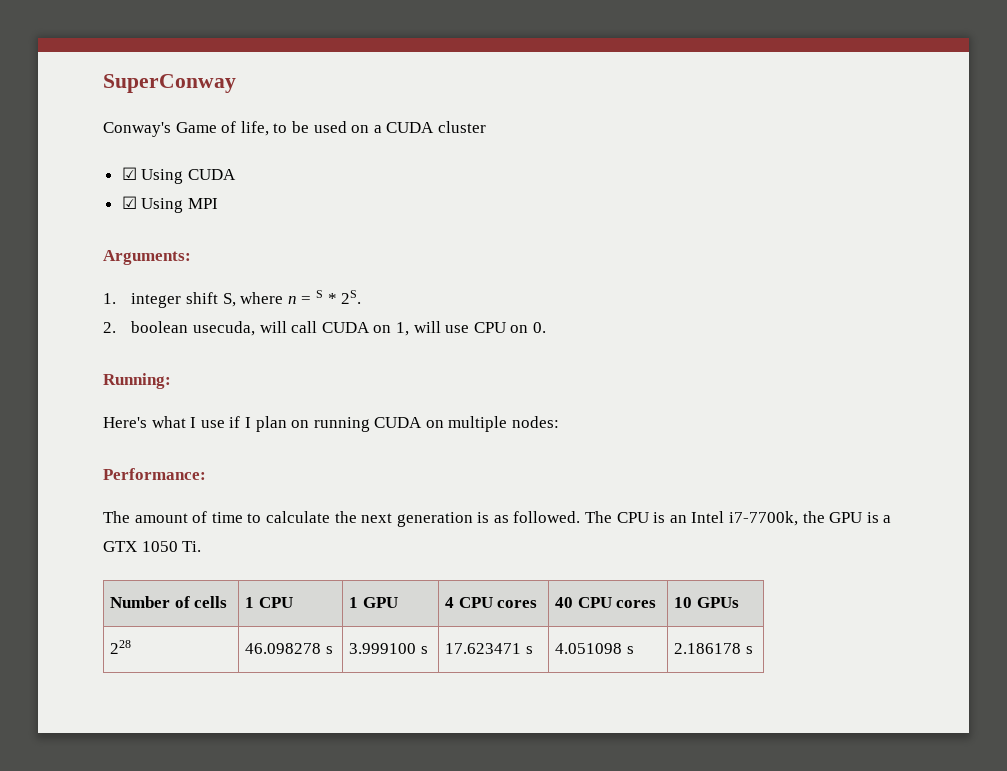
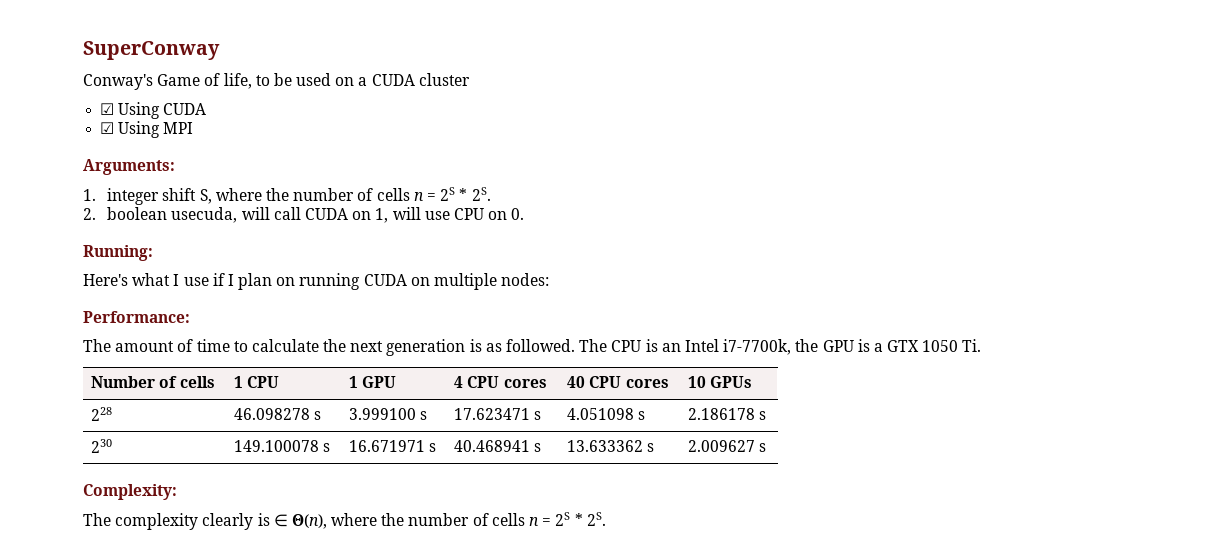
[287,290,323,304] n = S -> [266,187,456,201] the number of cells n = 2S
(753, 650) none -> [91,439,113,453] [234,440,331,452] [349,440,437,452] [454,440,542,452] [567,440,655,452] [688,440,767,452] [83,484,177,500] [83,512,606,530] // 230 | 149.100078 s | 16.671971 s | 40.468941 s | 13.633362 s | 2.009627 s // Complexity: // The complexity clearly is ∈ Θ(n), where the number of cells n = 2S * 2S.

